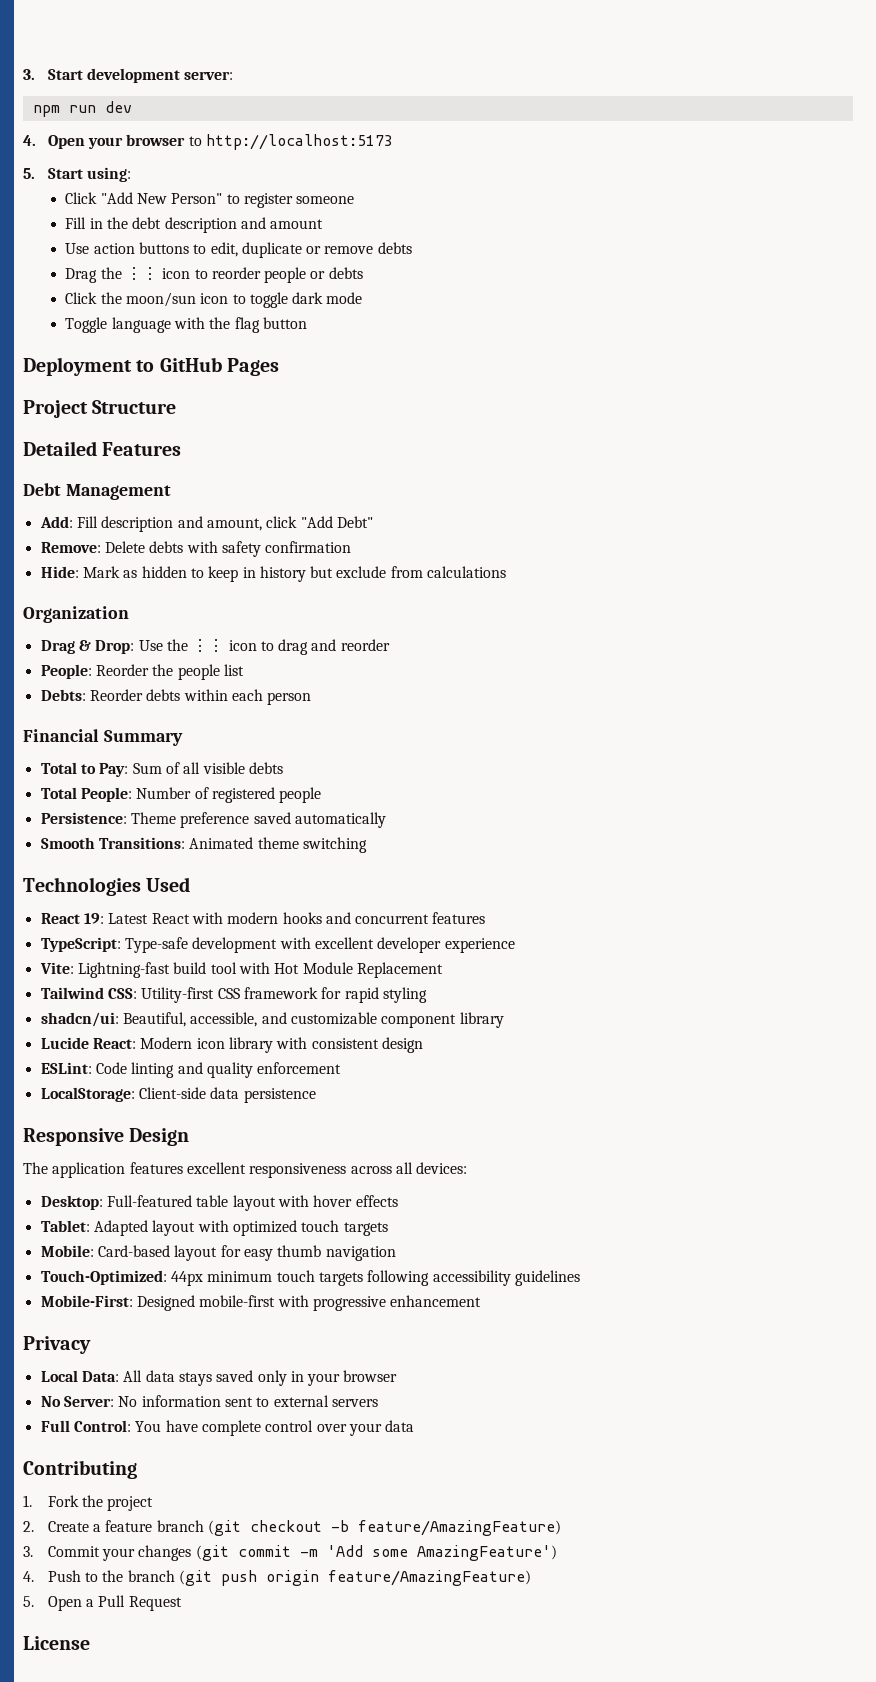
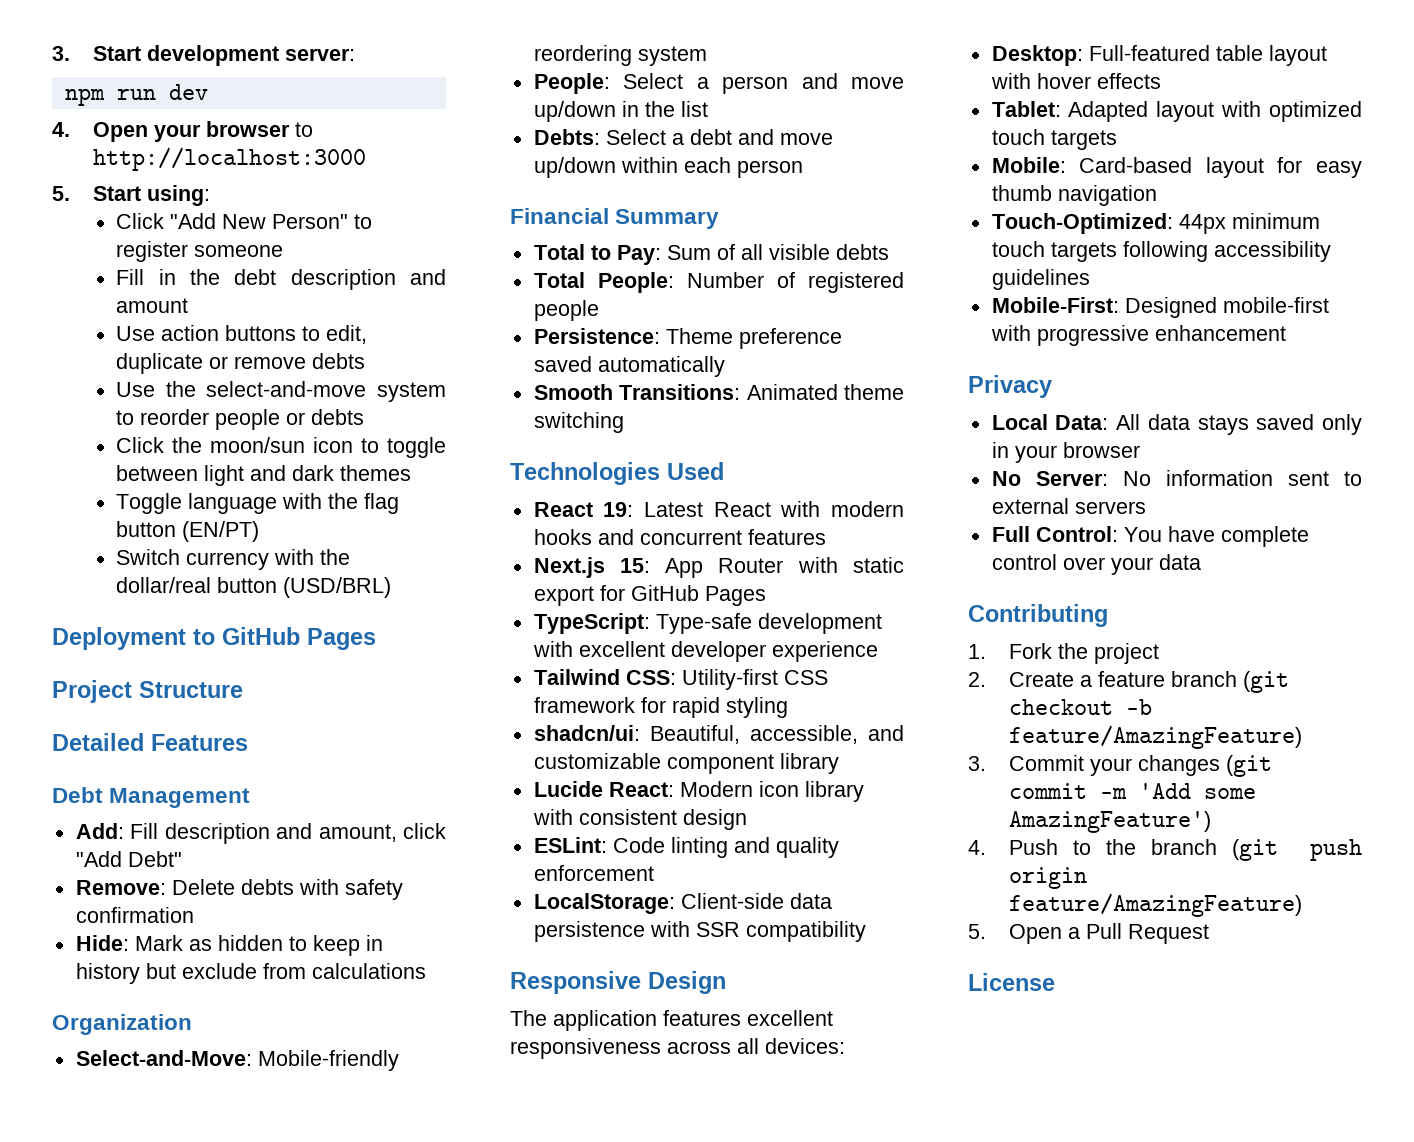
[205,134,393,150] http://localhost:5173 -> [92,147,366,171] http://localhost:3000
[65,267,191,283] Drag the ⋮⋮ icon -> [116,381,446,402] Use the select-and-move system
[292,292,363,304] dark mode -> [116,465,412,486] between light and dark themes
(307, 323) none -> [182,521,260,542] [116,549,351,570] [116,577,392,598] (EN/PT) // Switch currency with the dollar/real button (USD/BRL)
[40,639,390,655] [40,664,244,680] [40,689,181,701] Drag & Drop: Use the ⋮⋮ icon to drag and reorder // People: Reorder the people list // Debts: Reorder debts -> [75,1050,399,1071] [533,45,707,66] [533,73,904,94] [533,101,708,122] [533,129,833,145] [533,157,616,178] Select-and-Move: Mobile-friendly reordering system // People: Select a person and move up/down in the list // Debts: Select a debt and move up/down
(486, 918) none -> [533,557,904,578] [533,585,766,606] // Next.js 15: App Router with static export for GitHub Pages
[39,962,443,978] // Vite: Lightning-fast build tool with Hot Module Replacement -> (878, 651) none
(316, 1095) none -> [649,921,866,942] with SSR compatibility

